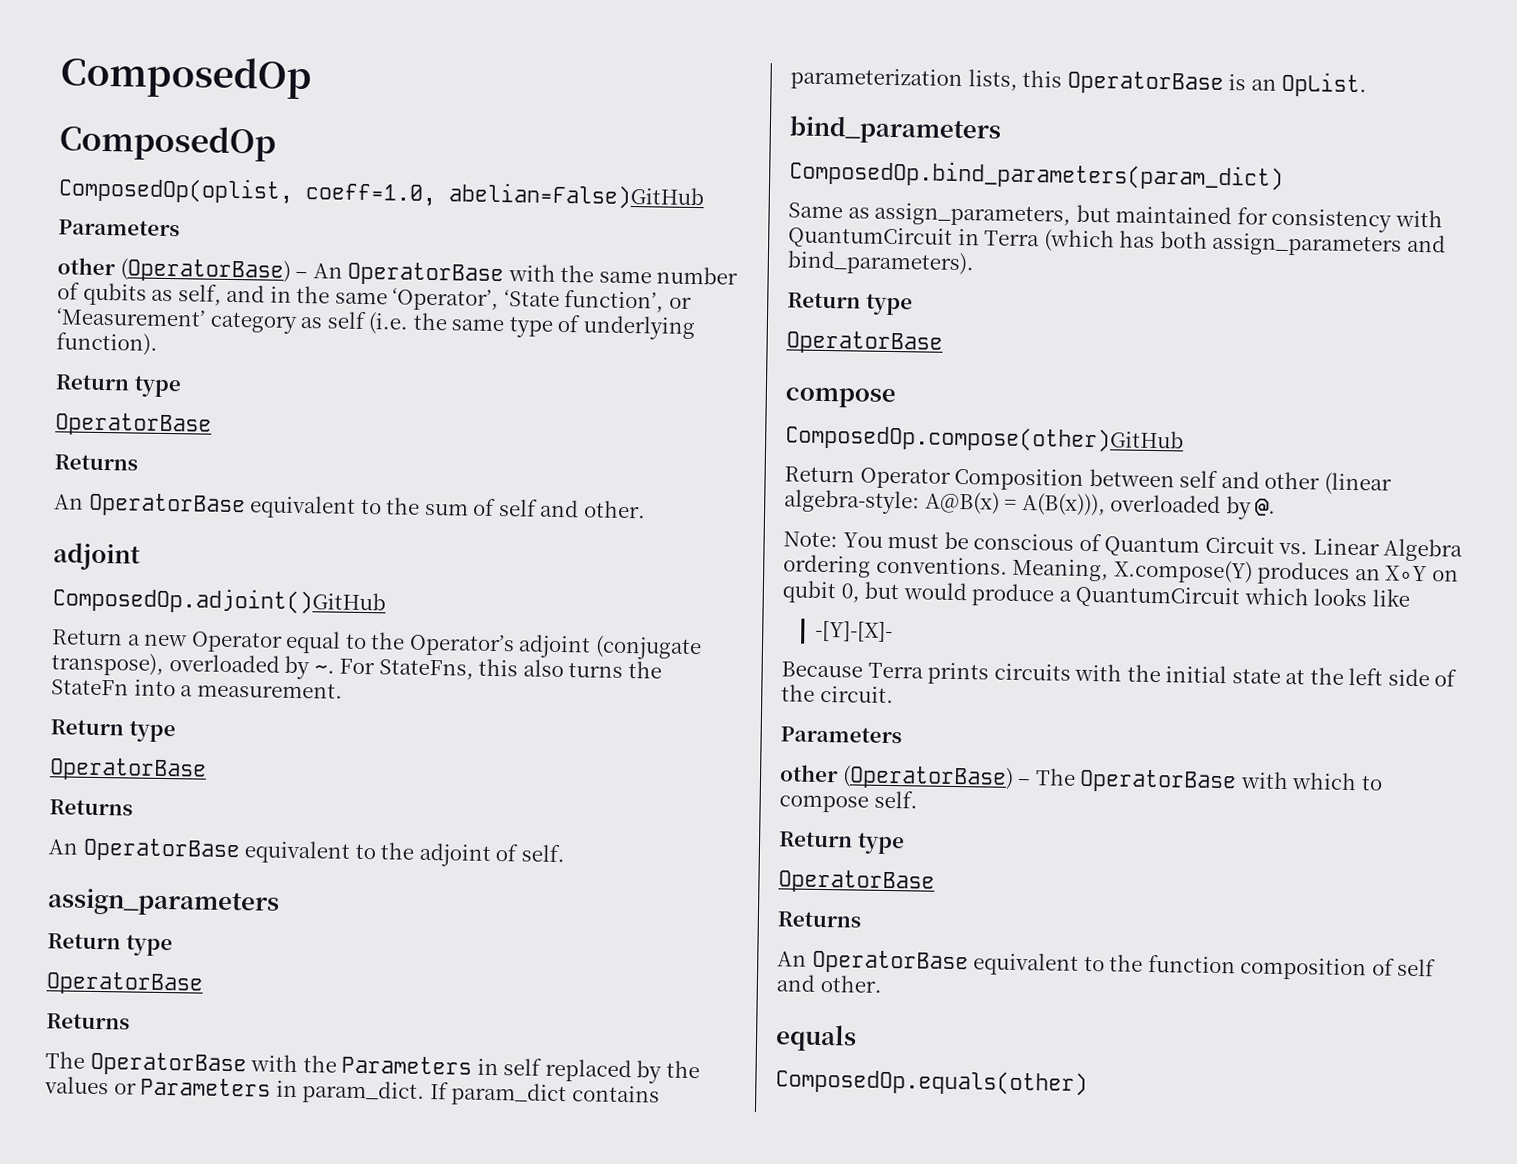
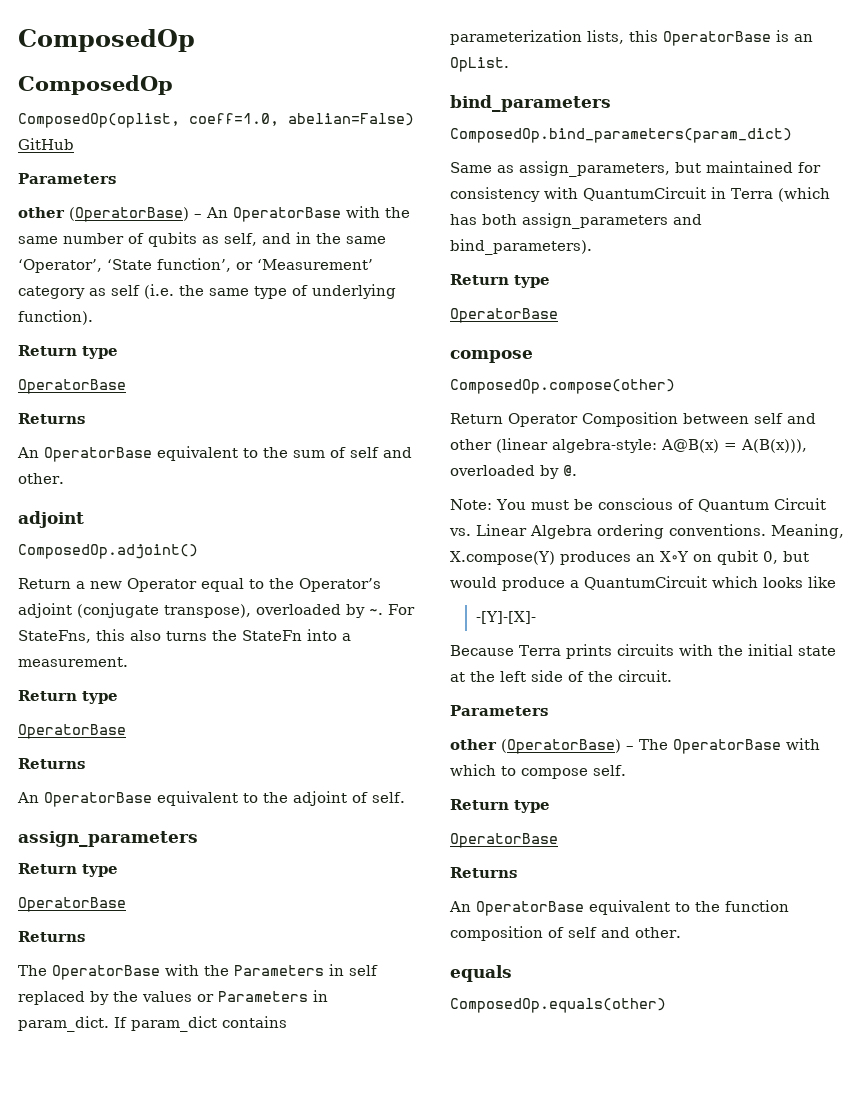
[448,182,705,211] abelian=False)GitHub -> [288,113,414,126] [18,138,74,150] abelian=False) GitHub
[52,586,386,616] ComposedOp.adjoint()GitHub -> [18,544,198,559] ComposedOp.adjoint()
[785,424,1184,454] ComposedOp.compose(other)GitHub -> [450,379,675,394] ComposedOp.compose(other)

